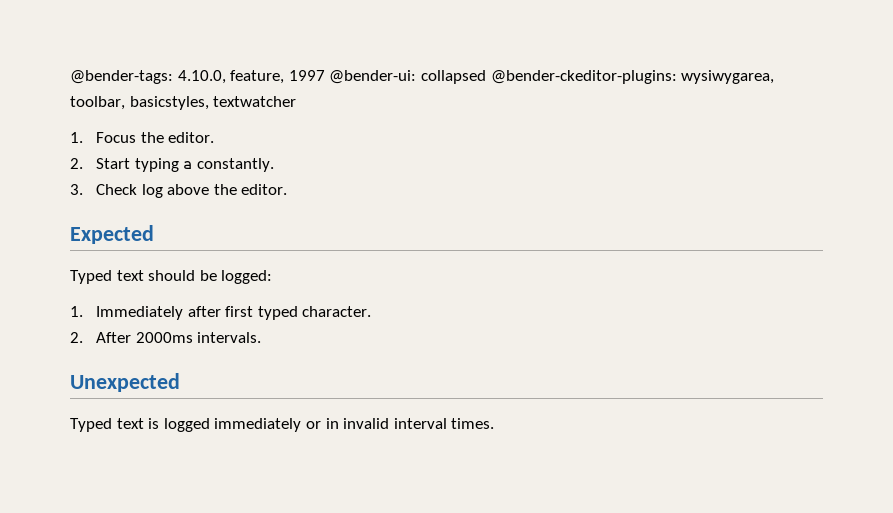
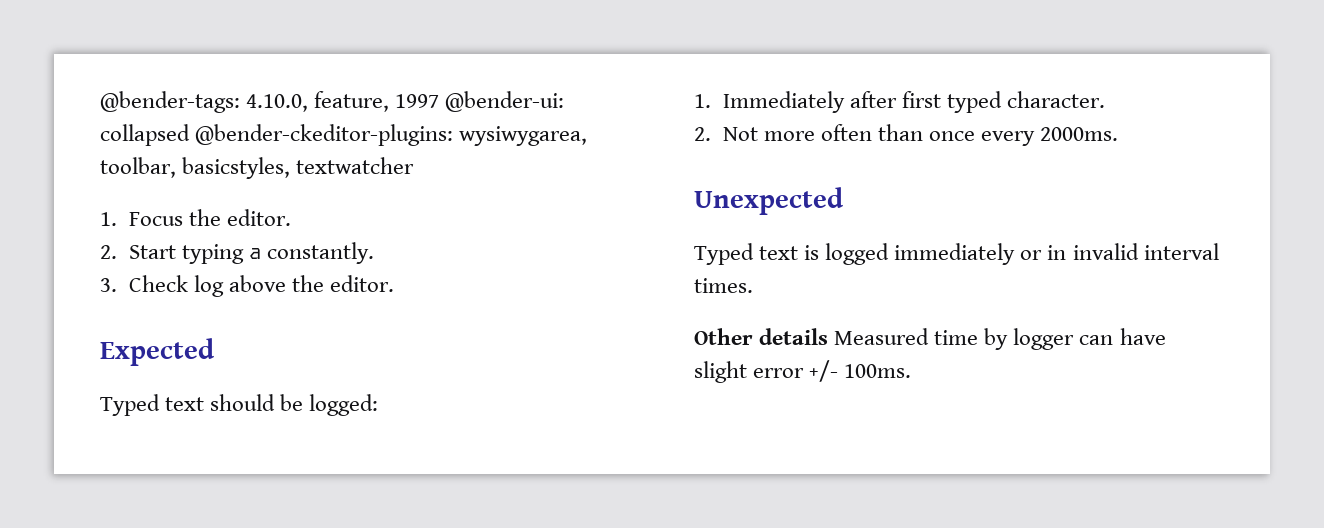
[96,332,262,343] After 2000ms intervals. -> [722,124,1119,146] Not more often than once every 2000ms.
(495, 423) none -> [694,328,1166,350] [694,360,912,383] // Other details Measured time by logger can have slight error +/- 100ms.

